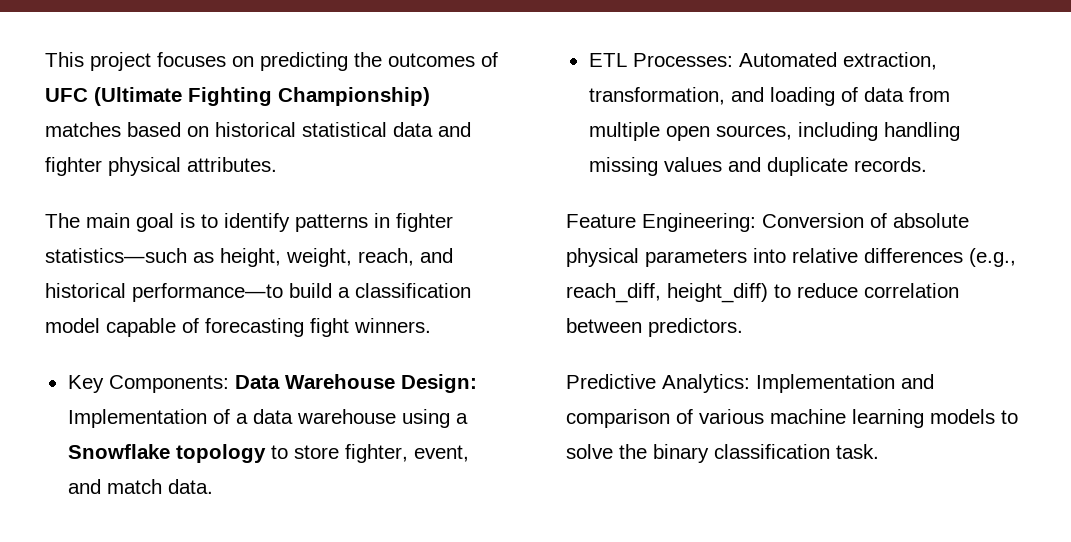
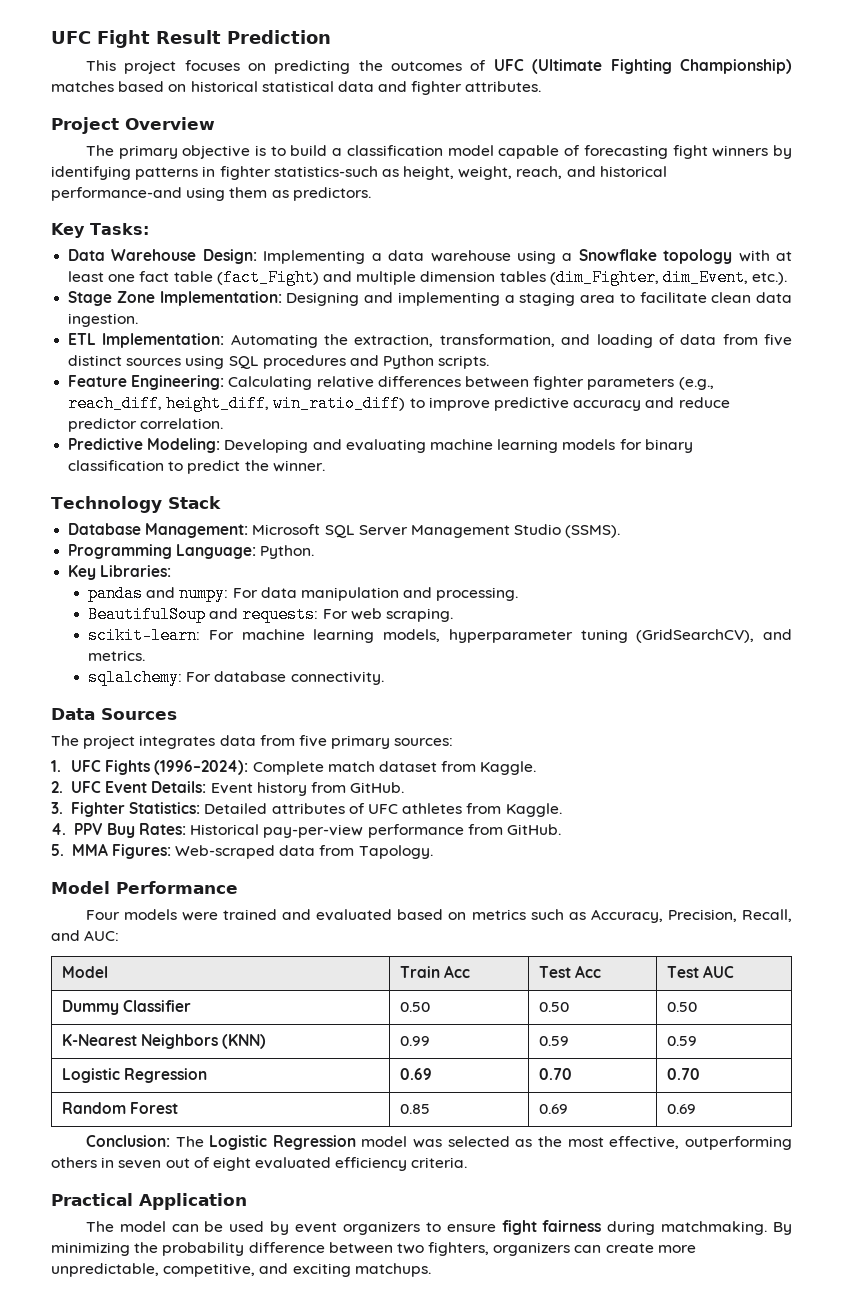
(45, 59) none -> [51,30,331,48] UFC Fight Result Prediction //
[108,157,181,176] physical -> (463, 88) none
[45,213,453,232] [45,248,453,267] [45,283,283,302] // The main goal is to identify patterns in fighter statistics—such as height, weight, reach, and historical performance—to -> [51,117,215,134] [85,145,286,159] // Project Overview // The primary objective is to
[354,318,431,333] [67,375,229,393] winners. // Key Components: -> [712,145,793,159] [51,166,667,180] [51,187,371,201] [51,223,149,238] winners by identifying patterns in fighter statistics-such as height, weight, reach, and historical performance-and using them as predictors. // Key Tasks: //
[67,409,230,428] Implementation of -> [263,250,366,264] Implementing
[270,444,469,463] [67,479,213,494] [588,52,837,67] to store fighter, event, and match data. // ETL Processes: Automated -> [738,250,793,262] [68,269,788,286] [68,291,792,306] [68,313,139,327] [68,333,349,348] with at least one fact table (fact_Fight) and multiple dimension tables (dim_Fighter, dim_Event, etc.). // Stage Zone Implementation: Designing and implementing a staging area to facilitate clean data ingestion. // ETL Implementation: Automating the
[588,122,960,141] [588,157,927,176] [566,213,969,232] [566,248,1016,267] [566,283,959,303] [566,318,743,337] [566,374,934,393] [566,409,1018,428] [566,444,879,463] multiple open sources, including handling missing values and duplicate records. // Feature Engineering: Conversion of absolute physical parameters into relative differences (e.g., reach_diff, height_diff) to reduce correlation between predictors. // Predictive Analytics: Implementation and comparison of various machine learning models to solve the binary classification task. -> [764,334,793,346] [68,355,490,369] [68,375,714,390] [68,395,730,412] [68,418,224,432] [68,438,693,453] [68,460,325,474] [51,496,221,513] [68,523,621,538] [68,544,315,559] [68,565,172,580] [88,585,519,602] [88,606,454,623] [88,627,792,644] [88,650,146,661] [88,669,384,686] [51,708,177,720] [51,735,454,749] [51,760,537,775] [51,781,405,796] [51,802,562,817] [51,823,562,838] [51,843,433,859] [51,881,238,894] [85,909,792,923] [51,930,120,941] [62,966,109,978] [400,965,471,978] [539,965,602,978] [667,965,735,978] [62,1000,192,1015] [400,1002,431,1012] [539,1002,570,1012] [667,1002,698,1012] [62,1034,267,1049] [400,1036,431,1046] [539,1036,570,1046] [667,1036,698,1046] [62,1068,208,1083] [400,1068,433,1080] [539,1068,573,1080] [667,1068,701,1080] [62,1102,179,1114] [400,1104,431,1114] [539,1104,569,1114] [667,1104,697,1114] [85,1135,792,1150] [51,1157,468,1171] [51,1193,247,1210] [85,1220,792,1235] [51,1242,696,1256] [51,1263,431,1277] five distinct sources using SQL procedures and Python scripts. // Feature Engineering: Calculating relative differences between fighter parameters (e.g., reach_diff, height_diff, win_ratio_diff) to improve predictive accuracy and reduce predictor correlation. // Predictive Modeling: Developing and evaluating machine learning models for binary classification to predict the winner. // Technology Stack // Database Management: Microsoft SQL Server Management Studio (SSMS). // Programming Language: Python. // Key Libraries: // pandas and numpy: For data manipulation and processing. // BeautifulSoup and requests: For web scraping. // scikit-learn: For machine learning models, hyperparameter tuning (GridSearchCV), and metrics. // sqlalchemy: For database connectivity. // Data Sources // The project integrates data from five primary sources: // 1. UFC Fights (1996–2024): Complete match dataset from Kaggle. // 2. UFC Event Details: Event history from GitHub. // 3. Fighter Statistics: Detailed attributes of UFC athletes from Kaggle. // 4. PPV Buy Rates: Historical pay-per-view performance from GitHub. // 5. MMA Figures: Web-scraped data from Tapology. // Model Performance // Four models were trained and evaluated based on metrics such as Accuracy, Precision, Recall, and AUC: // Model | Train Acc | Test Acc | Test AUC // Dummy Classifier | 0.50 | 0.50 | 0.50 // K-Nearest Neighbors (KNN) | 0.99 | 0.59 | 0.59 // Logistic Regression | 0.69 | 0.70 | 0.70 // Random Forest | 0.85 | 0.69 | 0.69 // Conclusion: The Logistic Regression model was selected as the most effective, outperforming others in seven out of eight evaluated efficiency criteria. // Practical Application // The model can be used by event organizers to ensure fight fairness during matchmaking. By minimizing the probability difference between two fighters, organizers can create more unpredictable, competitive, and exciting matchups.

